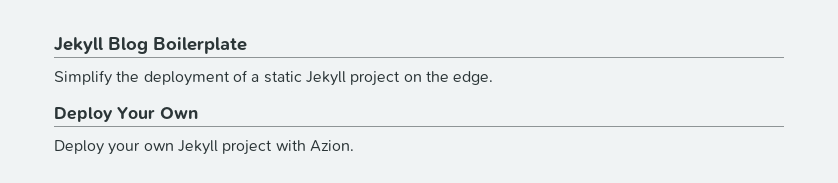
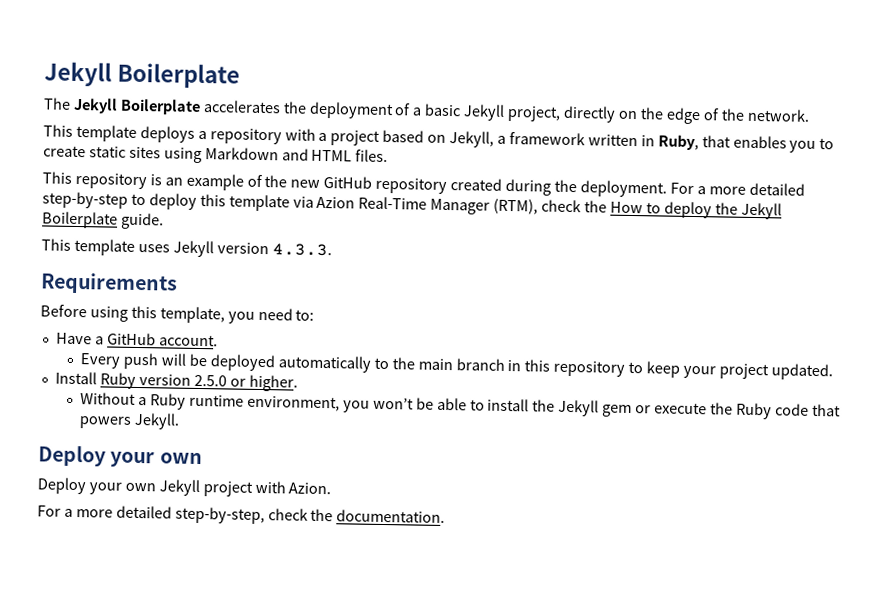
[54,37,148,54] Jekyll Blog -> [44,61,112,87] Jekyll
[54,70,494,86] [54,107,198,122] Simplify the deployment of a static Jekyll project on the edge. // Deploy Your Own -> [43,97,810,125] [43,124,835,153] [43,145,389,163] [42,171,805,198] [42,191,782,220] [42,211,164,230] [41,238,332,258] [40,272,178,295] [40,304,315,324] [55,332,218,347] [80,352,833,381] [54,371,298,392] [80,392,841,420] [79,412,181,430] [38,445,203,468] The Jekyll Boilerplate accelerates the deployment of a basic Jekyll project, directly on the edge of the network. // This template deploys a repository with a project based on Jekyll, a framework written in Ruby, that enables you to create static sites using Markdown and HTML files. // This repository is an example of the new GitHub repository created during the deployment. For a more detailed step-by-step to deploy this template via Azion Real-Time Manager (RTM), check the How to deploy the Jekyll Boilerplate guide. // This template uses Jekyll version 4.3.3. // Requirements // Before using this template, you need to: // Have a GitHub account. // Every push will be deployed automatically to the main branch in this repository to keep your project updated. // Install Ruby version 2.5.0 or higher. // Without a Ruby runtime environment, you won’t be able to install the Jekyll gem or execute the Ruby code that powers Jekyll. // Deploy your own
(354, 146) none -> [37,505,446,525] // For a more detailed step-by-step, check the documentation.

